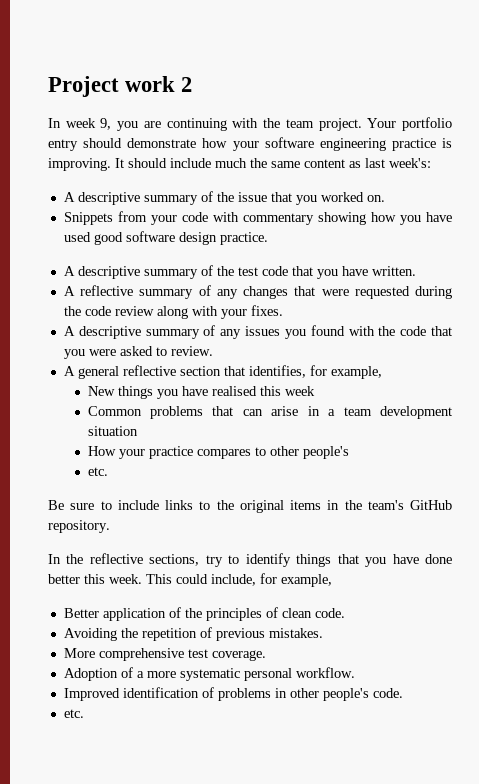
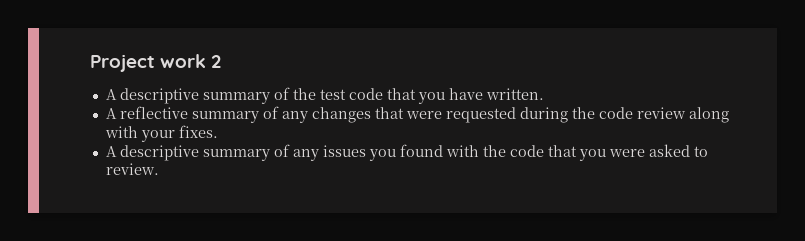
[48,117,453,131] [48,137,452,151] [48,158,431,171] [63,191,385,205] [63,211,452,225] [63,231,268,245] // In week 9, you are continuing with the team project. Your portfolio entry should demonstrate how your software engineering practice is improving. It should include much the same content as last week's: // A descriptive summary of the issue that you worked on. // Snippets from your code with commentary showing how you have used good software design practice. -> (222, 61) none
[63,365,382,379] [87,386,315,399] [87,406,453,419] [87,426,138,436] [87,446,349,459] [87,467,108,476] [48,500,452,513] [48,520,110,533] [48,553,452,567] [48,573,332,587] [63,607,345,621] [63,627,323,641] [63,648,266,661] [63,667,355,681] [63,687,403,701] [63,709,84,718] // A general reflective section that identifies, for example, // New things you have realised this week // Common problems that can arise in a team development situation // How your practice compares to other people's // etc. // Be sure to include links to the original items in the team's GitHub repository. // In the reflective sections, try to identify things that you have done better this week. This could include, for example, // Better application of the principles of clean code. // Avoiding the repetition of previous mistakes. // More comprehensive test coverage. // Adoption of a more systematic personal workflow. // Improved identification of problems in other people's code. // etc. -> (159, 169) none

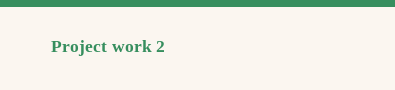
[105,87,544,104] [105,106,729,123] [104,125,218,142] [105,144,708,161] [105,163,159,175] // A descriptive summary of the test code that you have written. // A reflective summary of any changes that were requested during the code review along with your fixes. // A descriptive summary of any issues you found with the code that you were asked to review. -> (166, 46) none

